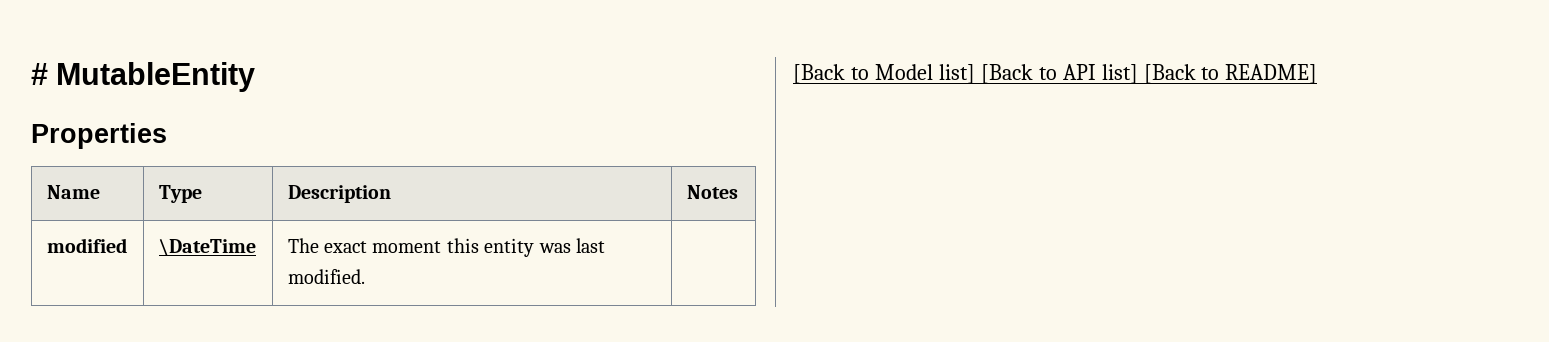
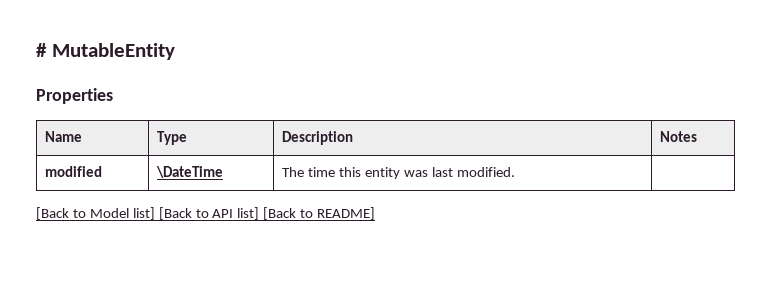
[324,241,442,253] exact moment -> [308,167,336,177] time

